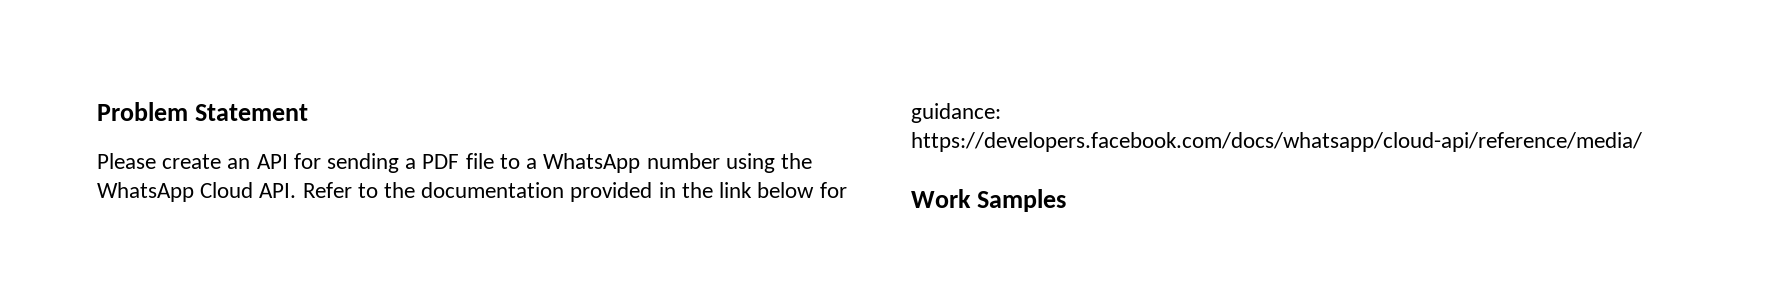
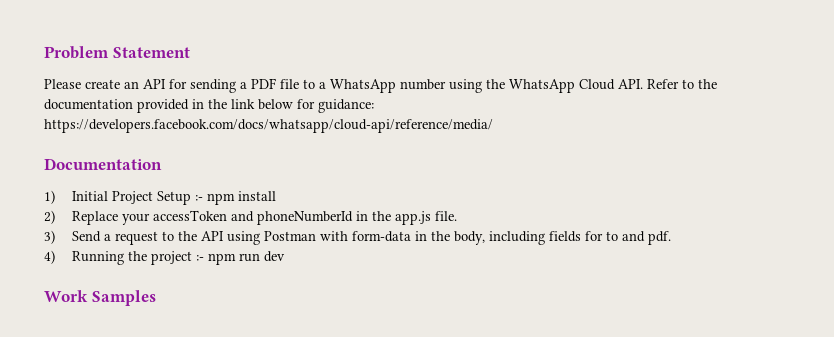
(1642, 142) none -> [44,158,162,170] [44,190,277,205] [44,210,458,225] [44,230,672,245] [44,250,286,265] // Documentation // 1) Initial Project Setup :- npm install // 2) Replace your accessToken and phoneNumberId in the app.js file. // 3) Send a request to the API using Postman with form-data in the body, including fields for to and pdf. // 4) Running the project :- npm run dev

